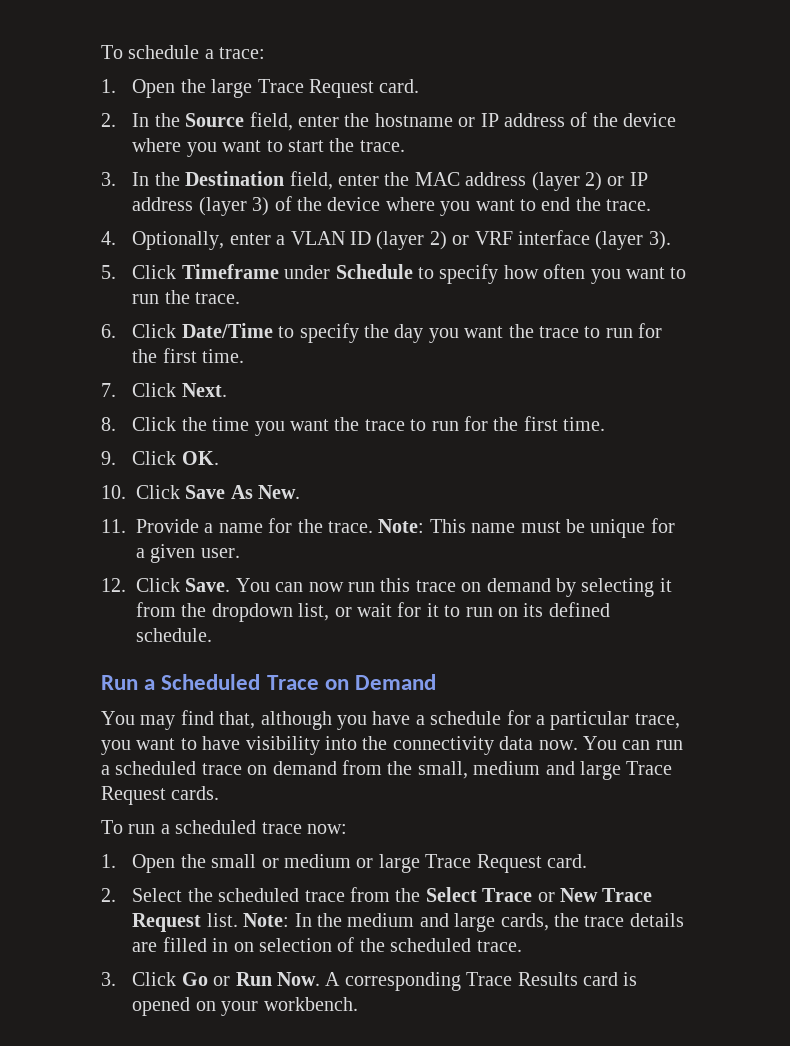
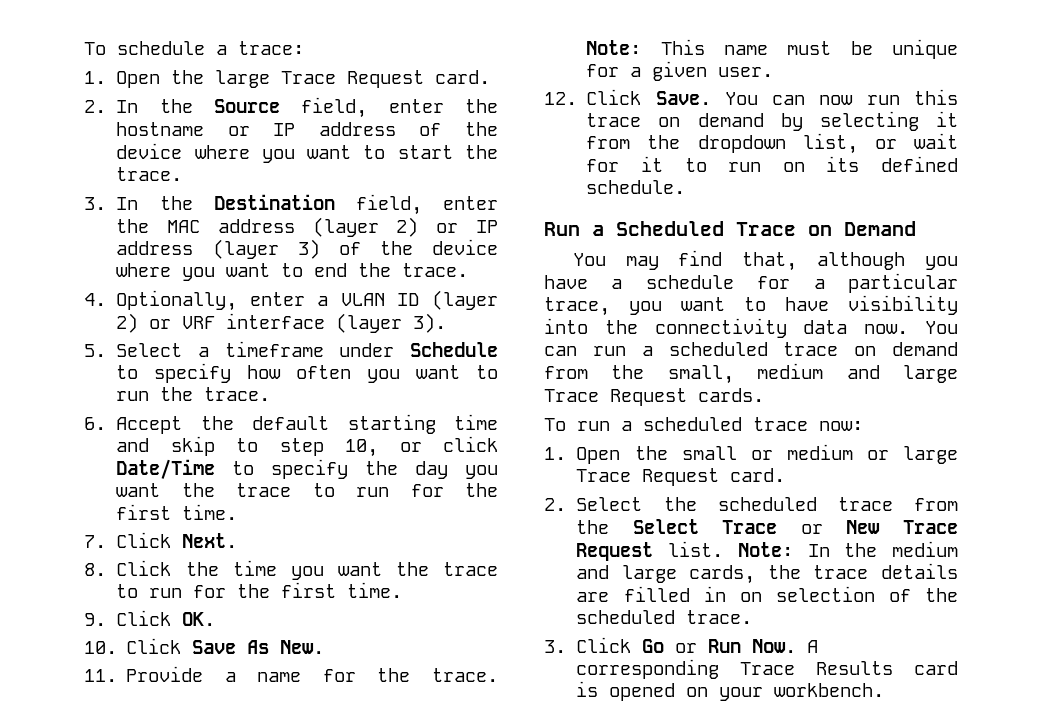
[132,264,279,279] Click Timeframe -> [116,341,324,357] Select a timeframe
[132,324,177,338] Click -> [116,414,498,434] [116,436,498,457] Accept the default starting time and skip to step 10, or click

